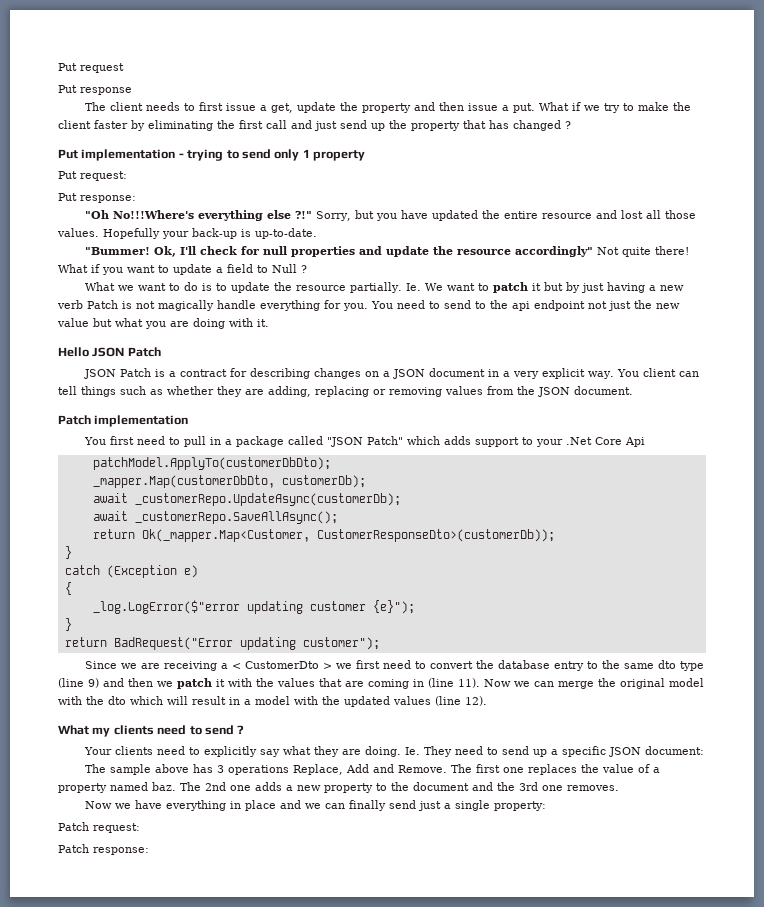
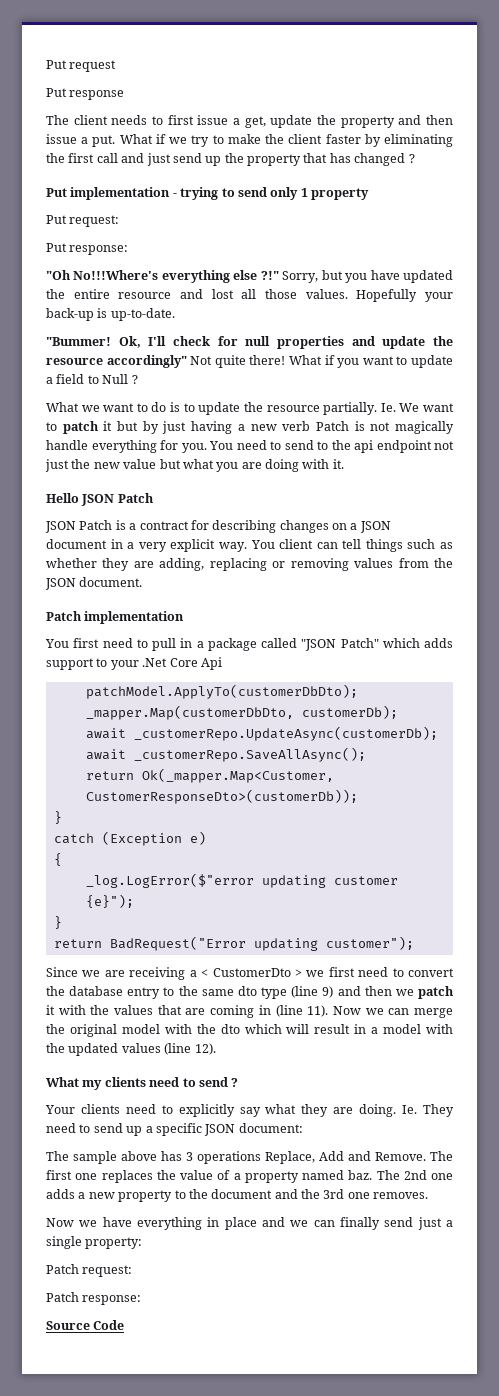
(149, 851) none -> [46,1320,125,1330] // Source Code

